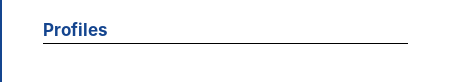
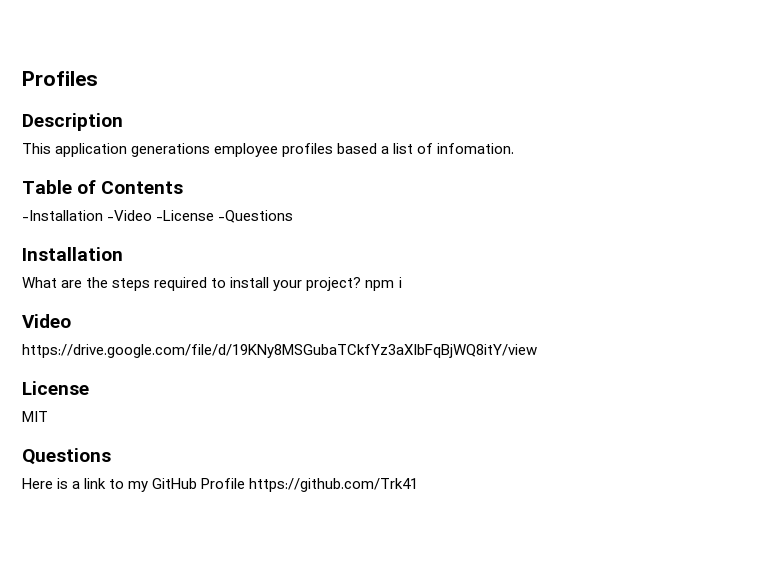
(108, 29) none -> [22,113,123,131] [22,143,515,157] [22,180,184,194] [22,210,294,223] [22,247,123,261] [22,277,402,291] [22,314,71,328] [22,344,537,358] [22,381,89,395] [22,411,48,422] [22,448,111,465] [22,478,419,492] // Description // This application generations employee profiles based a list of infomation. // Table of Contents // -Installation -Video -License -Questions // Installation // What are the steps required to install your project? npm i // Video // https://drive.google.com/file/d/19KNy8MSGubaTCkfYz3aXIbFqBjWQ8itY/view // License // MIT // Questions // Here is a link to my GitHub Profile https://github.com/Trk41

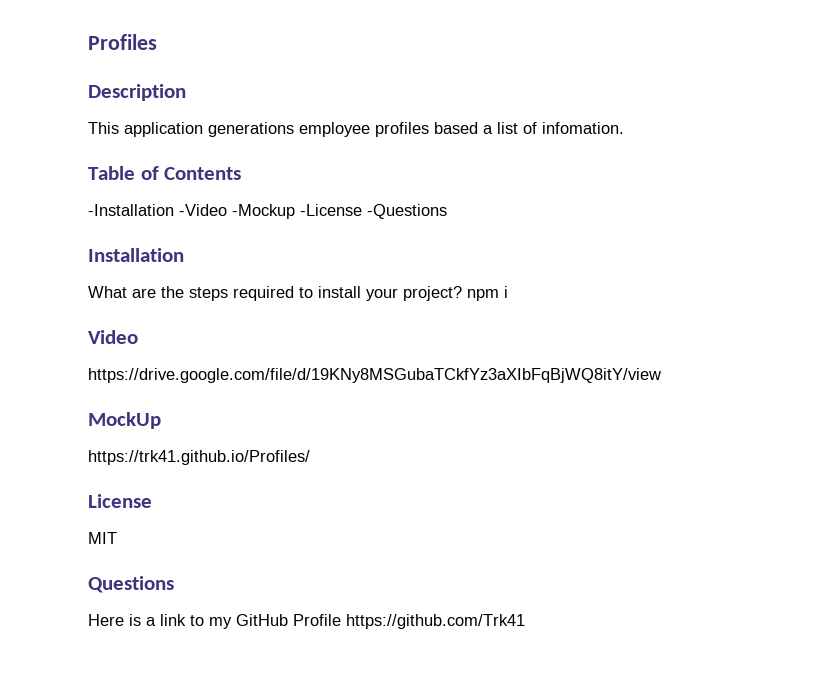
(153, 215) none -> [232,204,295,219] -Mockup
(537, 351) none -> [88,412,161,429] [88,450,310,465] // MockUp // https://trk41.github.io/Profiles/

